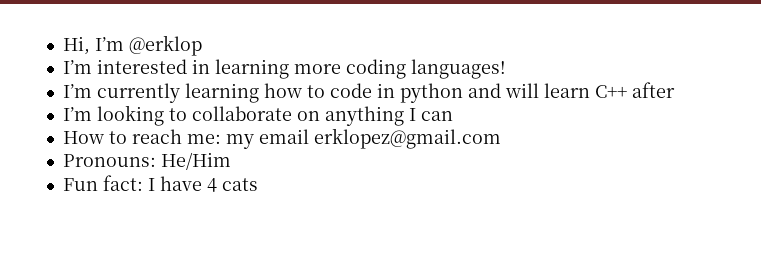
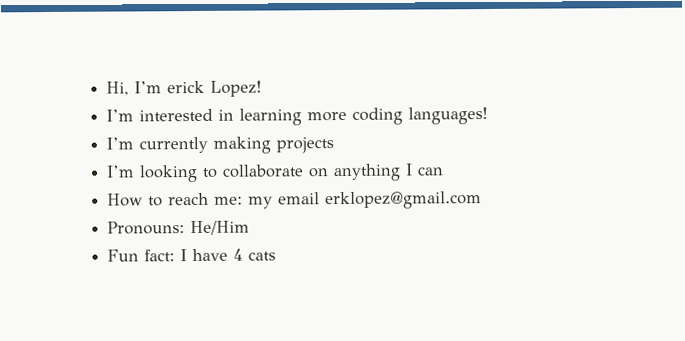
[128,35,202,56] @erklop -> [167,80,263,97] erick Lopez!
[184,82,675,103] learning how to code in python and will learn C++ after -> [213,136,335,154] making projects

